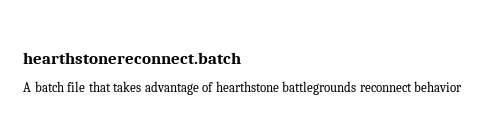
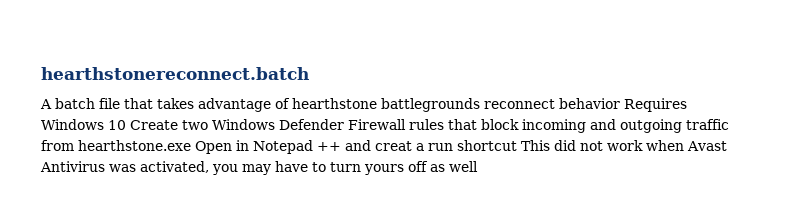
(463, 86) none -> [624,98,687,112] [41,119,729,133] [41,140,727,154] [40,161,478,175] Requires Windows 10 Create two Windows Defender Firewall rules that block incoming and outgoing traffic from hearthstone.exe Open in Notepad ++ and creat a run shortcut This did not work when Avast Antivirus was activated, you may have to turn yours off as well

